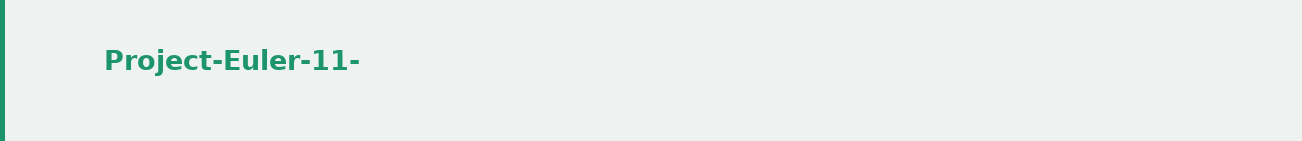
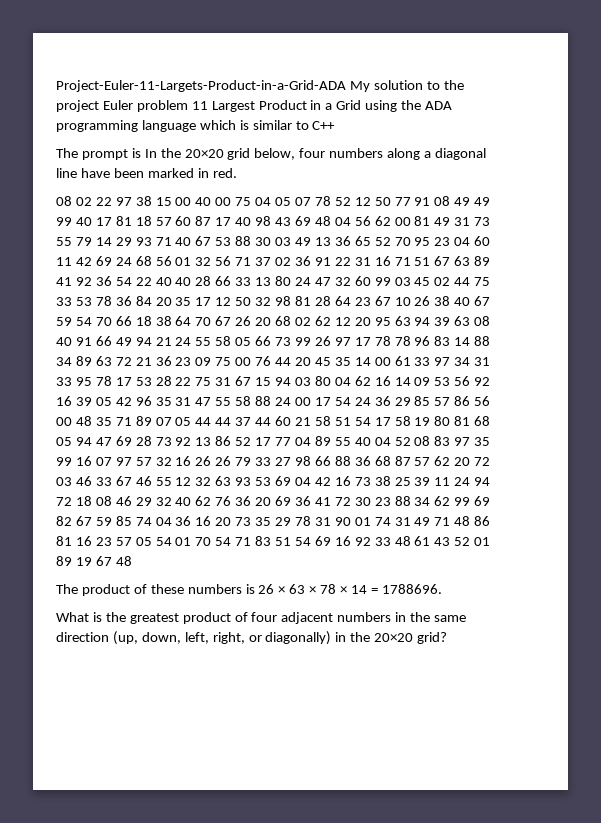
[104,49,360,76] Project-Euler-11- -> [56,80,464,92] [56,100,453,112] [56,120,336,132] [56,148,486,160] [56,168,237,178] [56,196,491,206] [56,216,491,226] [56,236,491,246] [56,256,491,266] [56,276,491,286] [56,296,491,306] [56,316,491,326] [56,336,491,346] [56,356,491,366] [56,376,491,386] [56,396,491,406] [56,416,491,426] [56,436,491,446] [56,456,491,466] [56,476,491,486] [56,496,491,506] [56,516,491,526] [56,536,491,546] [56,556,132,566] [56,584,442,596] [56,612,467,624] [56,631,448,645] Project-Euler-11-Largets-Product-in-a-Grid-ADA My solution to the project Euler problem 11 Largest Product in a Grid using the ADA programming language which is similar to C++ // The prompt is In the 20×20 grid below, four numbers along a diagonal line have been marked in red. // 08 02 22 97 38 15 00 40 00 75 04 05 07 78 52 12 50 77 91 08 49 49 99 40 17 81 18 57 60 87 17 40 98 43 69 48 04 56 62 00 81 49 31 73 55 79 14 29 93 71 40 67 53 88 30 03 49 13 36 65 52 70 95 23 04 60 11 42 69 24 68 56 01 32 56 71 37 02 36 91 22 31 16 71 51 67 63 89 41 92 36 54 22 40 40 28 66 33 13 80 24 47 32 60 99 03 45 02 44 75 33 53 78 36 84 20 35 17 12 50 32 98 81 28 64 23 67 10 26 38 40 67 59 54 70 66 18 38 64 70 67 26 20 68 02 62 12 20 95 63 94 39 63 08 40 91 66 49 94 21 24 55 58 05 66 73 99 26 97 17 78 78 96 83 14 88 34 89 63 72 21 36 23 09 75 00 76 44 20 45 35 14 00 61 33 97 34 31 33 95 78 17 53 28 22 75 31 67 15 94 03 80 04 62 16 14 09 53 56 92 16 39 05 42 96 35 31 47 55 58 88 24 00 17 54 24 36 29 85 57 86 56 00 48 35 71 89 07 05 44 44 37 44 60 21 58 51 54 17 58 19 80 81 68 05 94 47 69 28 73 92 13 86 52 17 77 04 89 55 40 04 52 08 83 97 35 99 16 07 97 57 32 16 26 26 79 33 27 98 66 88 36 68 87 57 62 20 72 03 46 33 67 46 55 12 32 63 93 53 69 04 42 16 73 38 25 39 11 24 94 72 18 08 46 29 32 40 62 76 36 20 69 36 41 72 30 23 88 34 62 99 69 82 67 59 85 74 04 36 16 20 73 35 29 78 31 90 01 74 31 49 71 48 86 81 16 23 57 05 54 01 70 54 71 83 51 54 69 16 92 33 48 61 43 52 01 89 19 67 48 // The product of these numbers is 26 × 63 × 78 × 14 = 1788696. // What is the greatest product of four adjacent numbers in the same direction (up, down, left, right, or diagonally) in the 20×20 grid?

